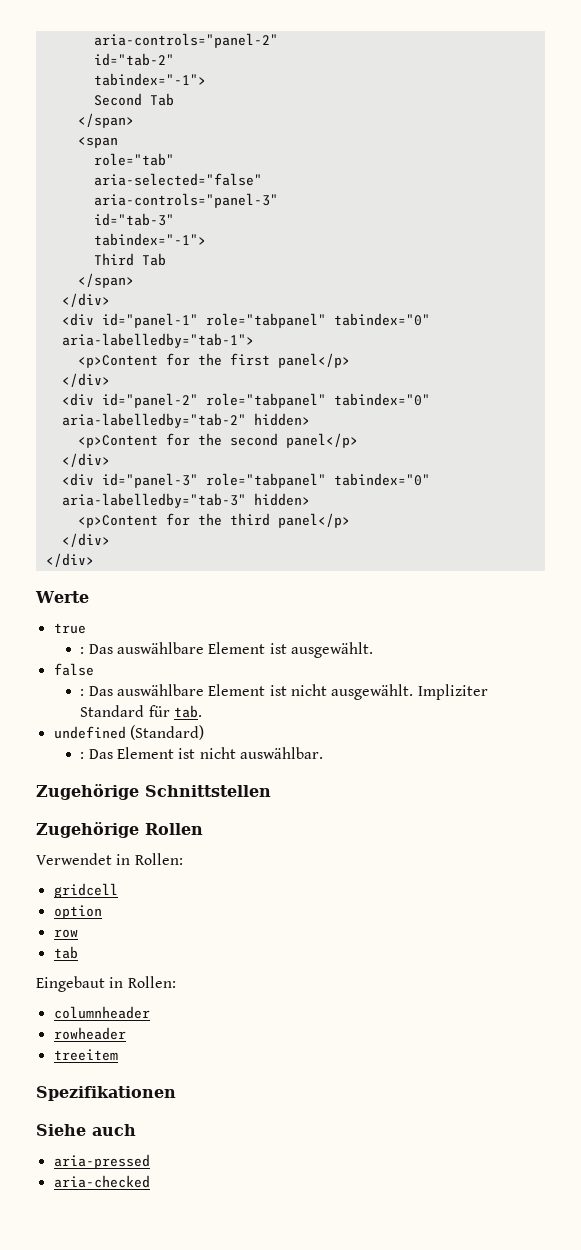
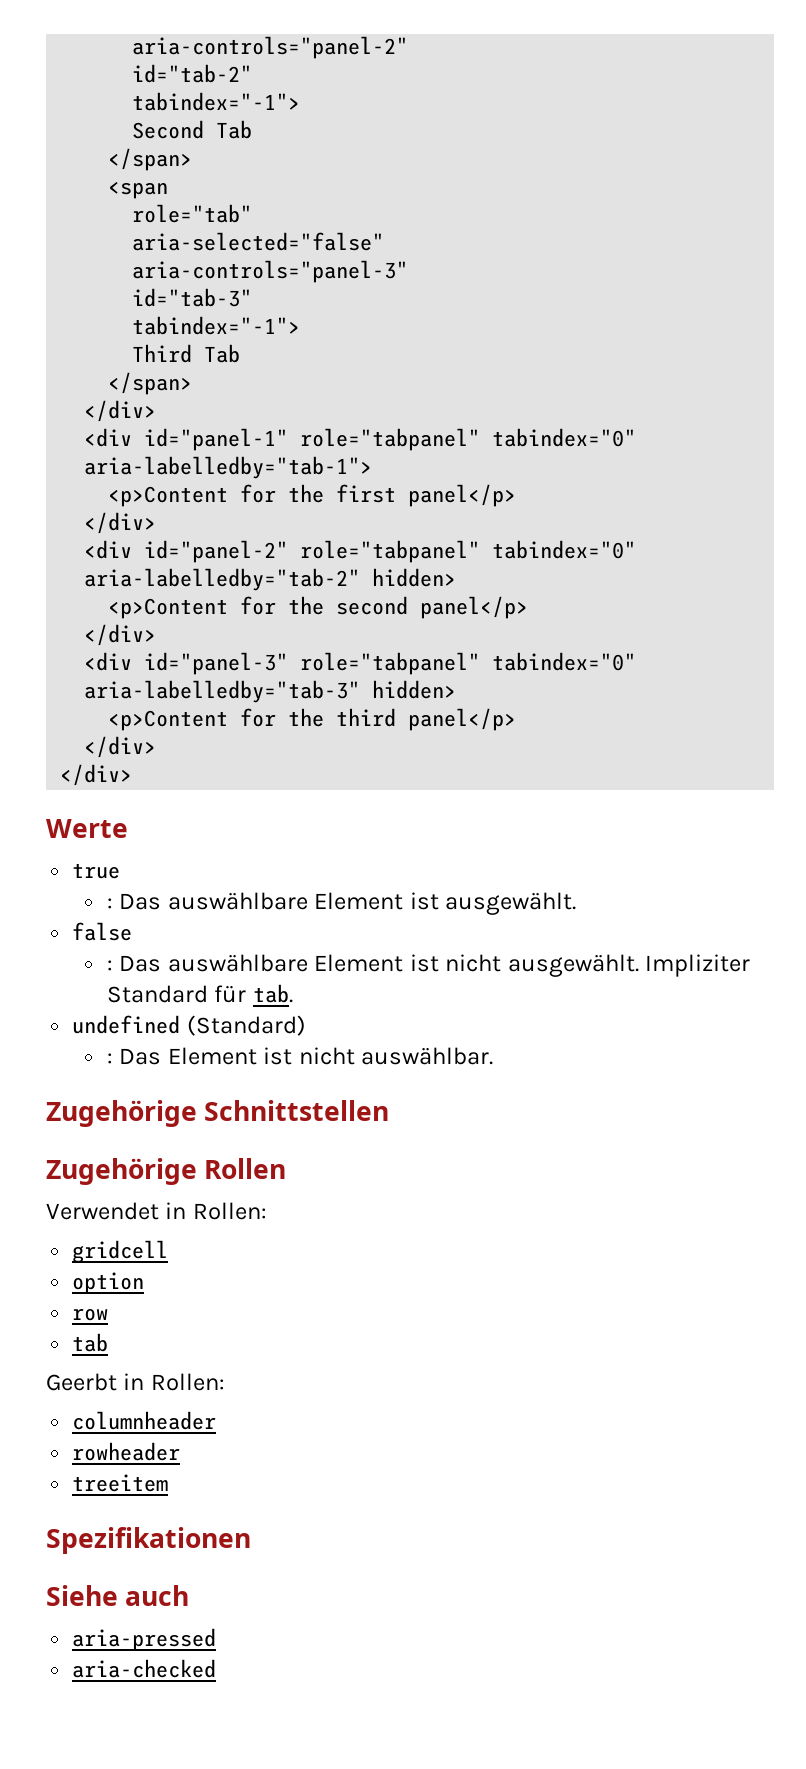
[36,976,105,992] Eingebaut -> [46,1373,117,1391] Geerbt

